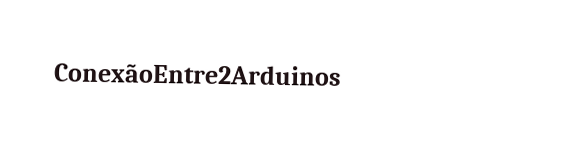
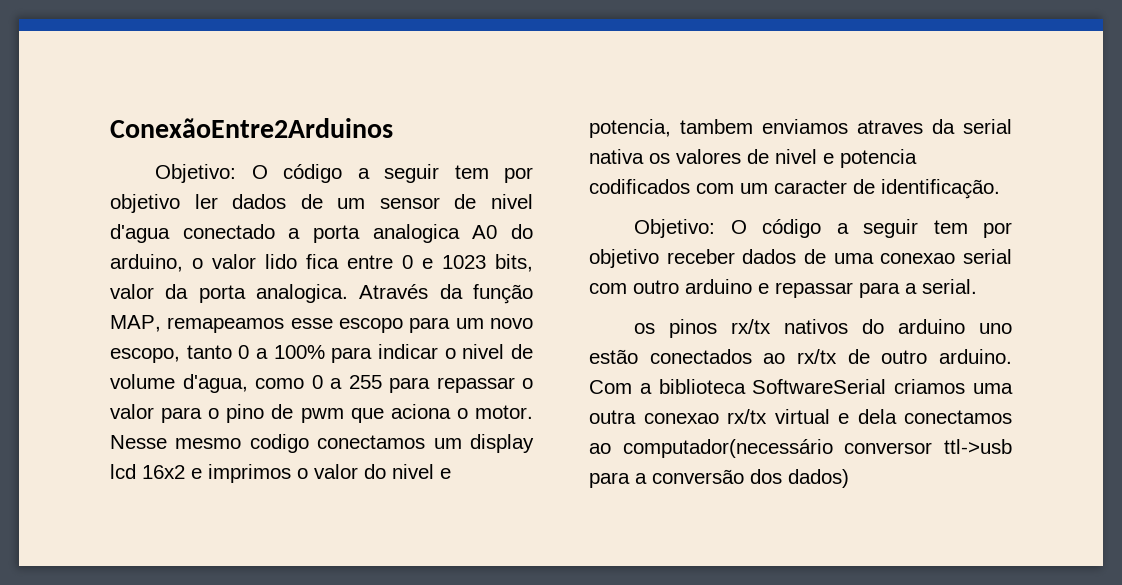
(342, 74) none -> [155,164,533,183] [110,194,533,213] [110,224,533,243] [110,254,533,272] [110,284,533,304] [110,315,533,333] [110,344,533,363] [110,374,533,393] [110,404,533,423] [110,434,534,453] [110,464,451,483] [589,119,1012,138] [589,149,917,168] [589,179,1000,199] [634,219,1012,238] [589,249,1012,268] [589,279,977,298] [634,319,1012,338] [589,349,1012,364] [589,379,1013,394] [589,409,1012,424] [589,439,1012,458] [589,469,849,488] // Objetivo: O código a seguir tem por objetivo ler dados de um sensor de nivel d'agua conectado a porta analogica A0 do arduino, o valor lido fica entre 0 e 1023 bits, valor da porta analogica. Através da função MAP, remapeamos esse escopo para um novo escopo, tanto 0 a 100% para indicar o nivel de volume d'agua, como 0 a 255 para repassar o valor para o pino de pwm que aciona o motor. Nesse mesmo codigo conectamos um display lcd 16x2 e imprimos o valor do nivel e potencia, tambem enviamos atraves da serial nativa os valores de nivel e potencia codificados com um caracter de identificação. // Objetivo: O código a seguir tem por objetivo receber dados de uma conexao serial com outro arduino e repassar para a serial. // os pinos rx/tx nativos do arduino uno estão conectados ao rx/tx de outro arduino. Com a biblioteca SoftwareSerial criamos uma outra conexao rx/tx virtual e dela conectamos ao computador(necessário conversor ttl->usb para a conversão dos dados)

